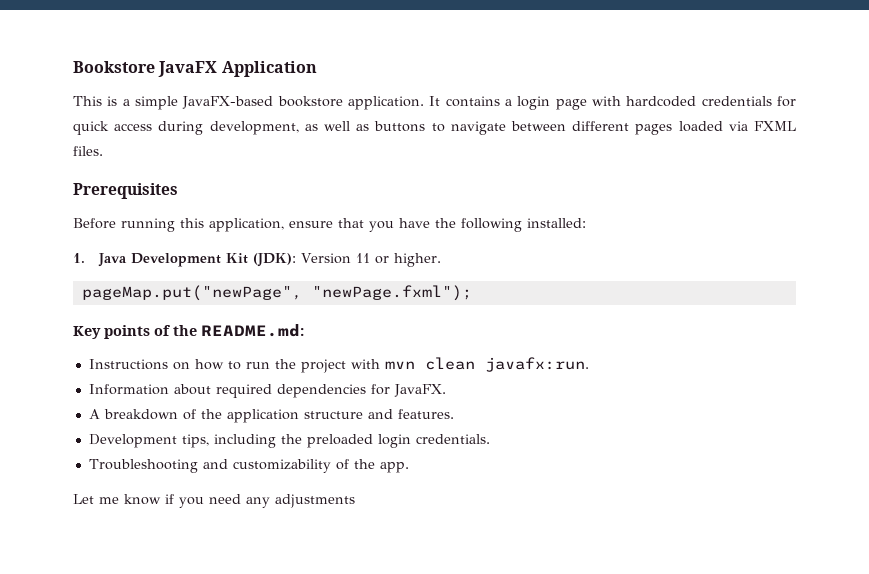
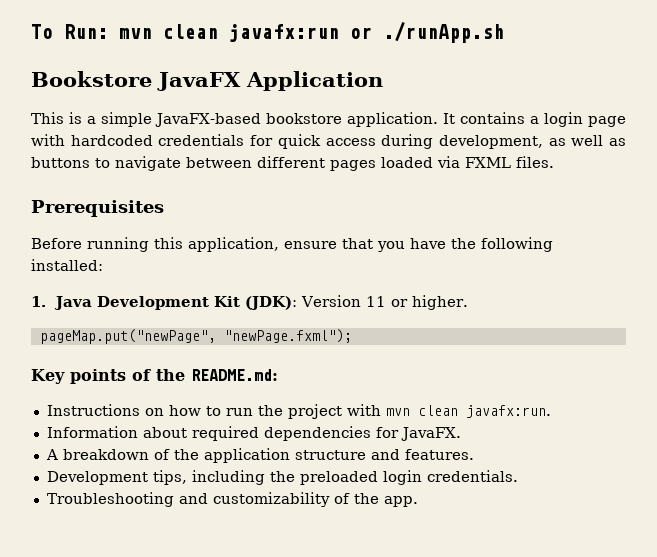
(73, 67) none -> [31,22,504,43] To Run: mvn clean javafx:run or ./runApp.sh //
[73,494,355,508] // Let me know if you need any adjustments -> (418, 501) none

